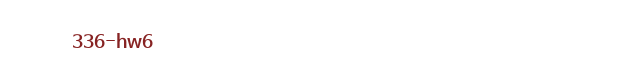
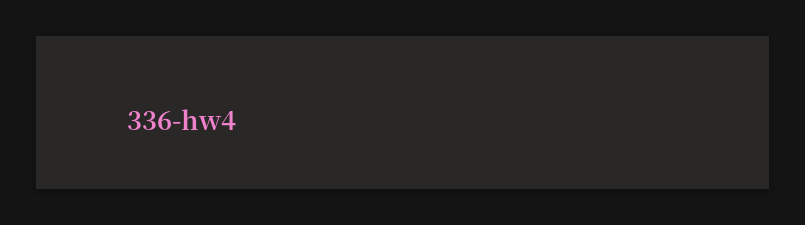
[72,33,153,48] 336-hw6 -> [127,109,236,130] 336-hw4

